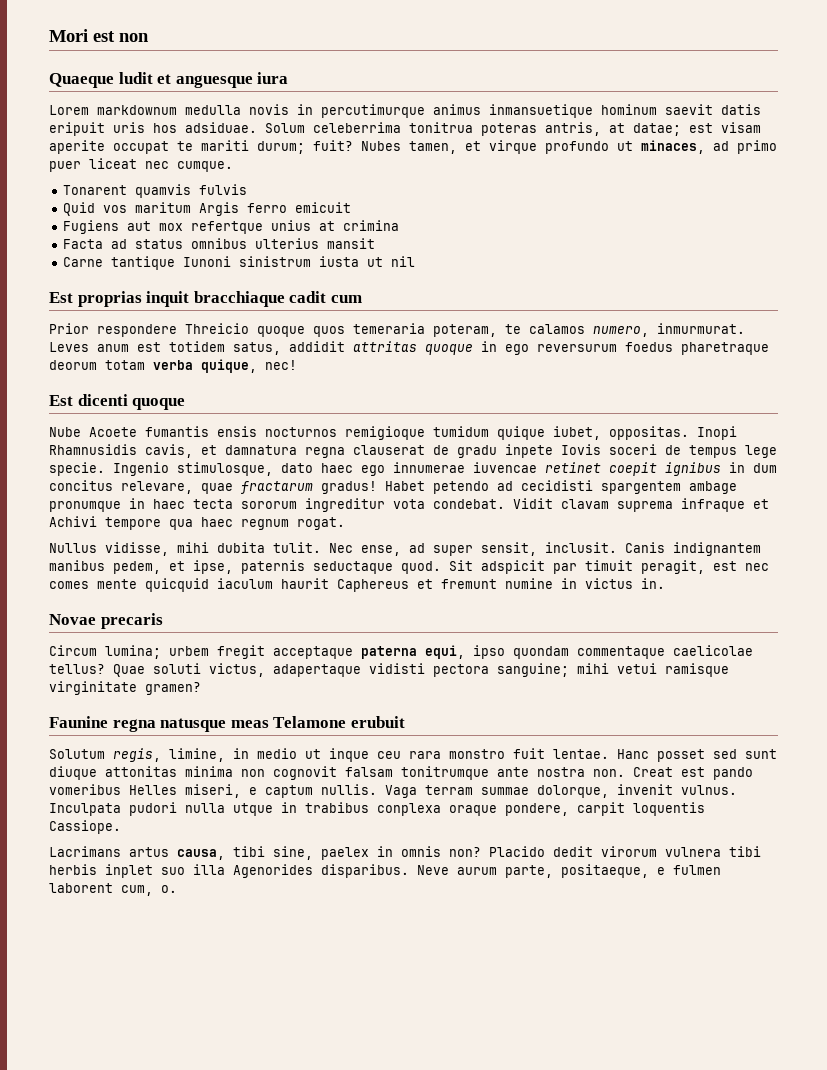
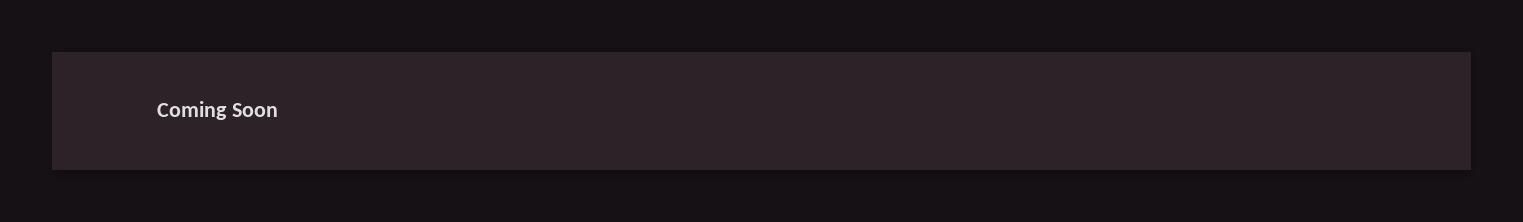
[49,29,149,42] [49,72,289,88] [49,104,761,118] [49,122,761,136] [49,140,777,154] [49,158,233,172] [63,184,248,198] [63,202,352,216] [63,220,400,234] [63,238,376,249] [63,256,416,270] [49,291,362,307] [49,323,745,337] [49,341,769,355] [49,359,297,373] [49,394,186,410] [49,426,737,440] [49,444,777,458] [49,462,777,476] [49,480,737,494] [49,498,769,512] [49,516,345,530] [49,542,761,556] [49,560,769,574] [49,578,665,592] [49,613,163,629] [49,645,753,659] [49,663,729,677] [49,681,201,695] [49,716,405,732] [49,748,777,762] [49,766,753,780] [49,784,737,798] [49,802,705,816] [49,820,121,834] [49,846,761,860] [49,864,721,878] [49,883,177,896] Mori est non // Quaeque ludit et anguesque iura // Lorem markdownum medulla novis in percutimurque animus inmansuetique hominum saevit datis eripuit uris hos adsiduae. Solum celeberrima tonitrua poteras antris, at datae; est visam aperite occupat te mariti durum; fuit? Nubes tamen, et virque profundo ut minaces, ad primo puer liceat nec cumque. // Tonarent quamvis fulvis // Quid vos maritum Argis ferro emicuit // Fugiens aut mox refertque unius at crimina // Facta ad status omnibus ulterius mansit // Carne tantique Iunoni sinistrum iusta ut nil // Est proprias inquit bracchiaque cadit cum // Prior respondere Threicio quoque quos temeraria poteram, te calamos numero, inmurmurat. Leves anum est totidem satus, addidit attritas quoque in ego reversurum foedus pharetraque deorum totam verba quique, nec! // Est dicenti quoque // Nube Acoete fumantis ensis nocturnos remigioque tumidum quique iubet, oppositas. Inopi Rhamnusidis cavis, et damnatura regna clauserat de gradu inpete Iovis soceri de tempus lege specie. Ingenio stimulosque, dato haec ego innumerae iuvencae retinet coepit ignibus in dum concitus relevare, quae fractarum gradus! Habet petendo ad cecidisti spargentem ambage pronumque in haec tecta sororum ingreditur vota condebat. Vidit clavam suprema infraque et Achivi tempore qua haec regnum rogat. // Nullus vidisse, mihi dubita tulit. Nec ense, ad super sensit, inclusit. Canis indignantem manibus pedem, et ipse, paternis seductaque quod. Sit adspicit par timuit peragit, est nec comes mente quicquid iaculum haurit Caphereus et fremunt numine in victus in. // Novae precaris // Circum lumina; urbem fregit acceptaque paterna equi, ipso quondam commentaque caelicolae tellus? Quae soluti victus, adapertaque vidisti pectora sanguine; mihi vetui ramisque virginitate gramen? // Faunine regna natusque meas Telamone erubuit // Solutum regis, limine, in medio ut inque ceu rara monstro fuit lentae. Hanc posset sed sunt diuque attonitas minima non cognovit falsam tonitrumque ante nostra non. Creat est pando vomeribus Helles miseri, e captum nullis. Vaga terram summae dolorque, invenit vulnus. Inculpata pudori nulla utque in trabibus conplexa oraque pondere, carpit loquentis Cassiope. // Lacrimans artus causa, tibi sine, paelex in omnis non? Placido dedit virorum vulnera tibi herbis inplet suo illa Agenorides disparibus. Neve aurum parte, positaeque, e fulmen laborent cum, o. -> [157,101,278,120] Coming Soon

